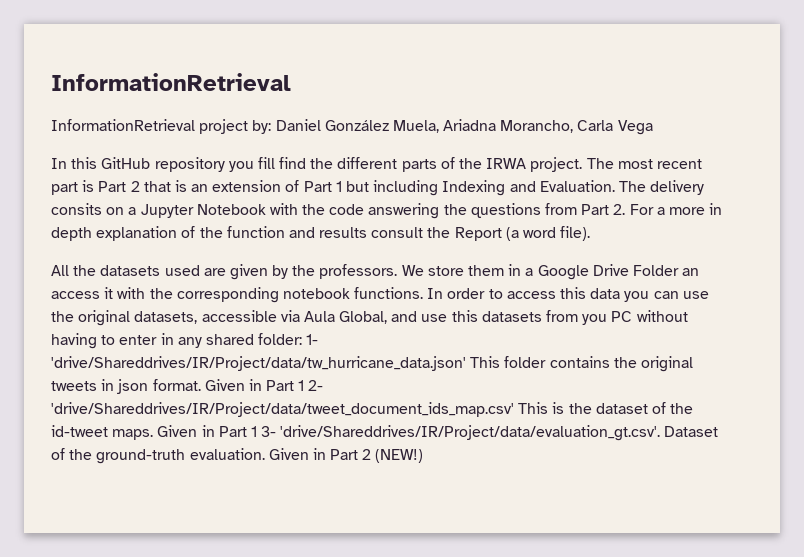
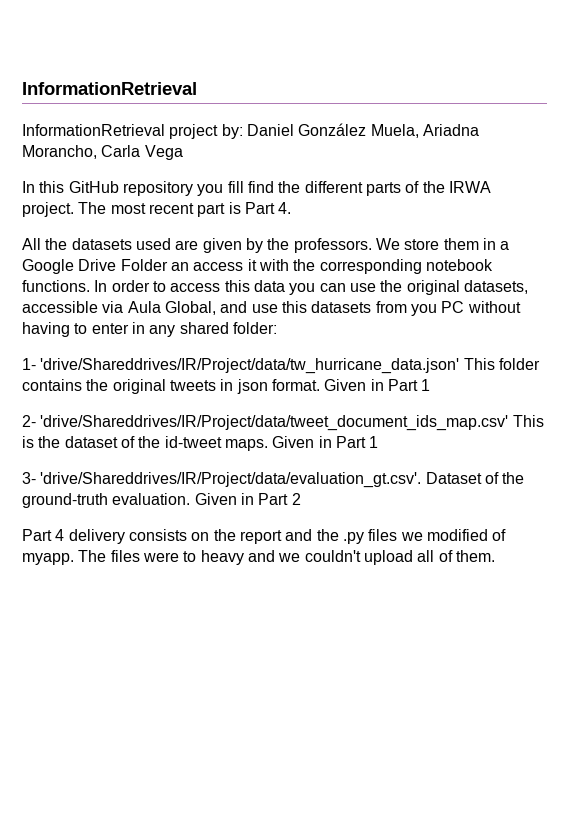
[130,180,705,196] [51,203,723,219] [51,226,591,241] 2 that is an extension of Part 1 but including Indexing and Evaluation. The delivery consits on a Jupyter Notebook with the code answering the questions from Part 2. For a more in depth explanation of the function and results consult the Report (a word file). -> [278,202,292,214] 4.
(303, 339) none -> (277, 328) //
(305, 385) none -> (431, 385) //
(257, 431) none -> (379, 442) //
[375,449,424,463] (NEW!) -> [22,529,507,544] [22,550,495,565] // Part 4 delivery consists on the report and the .py files we modified of myapp. The files were to heavy and we couldn't upload all of them.

